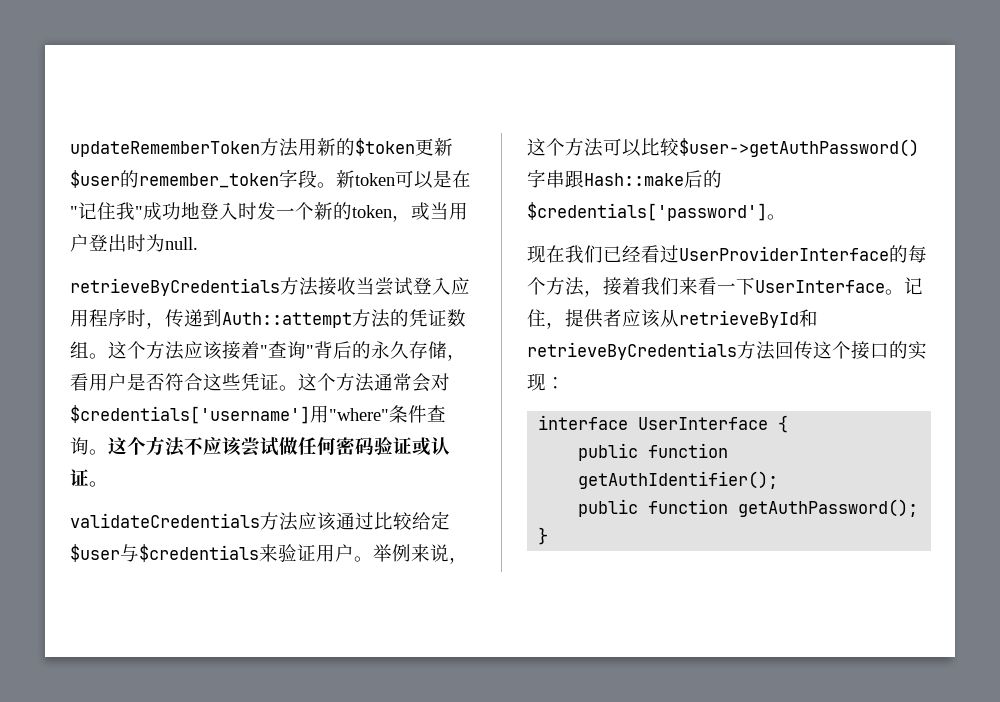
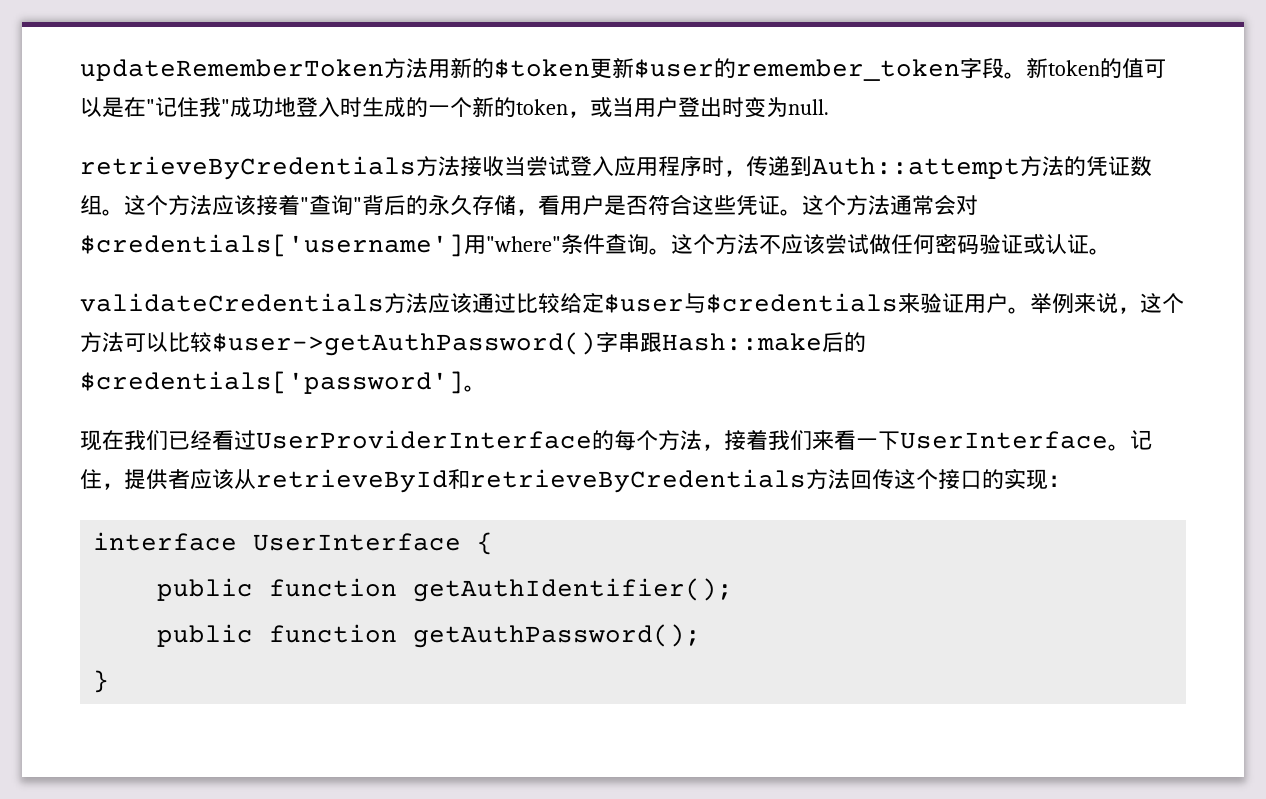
(395, 179) none -> [1100,58,1144,78] 的值
[257,202,276,220] 发 -> [362,97,428,117] 生成的
(146, 243) none -> [744,97,766,118] 变

